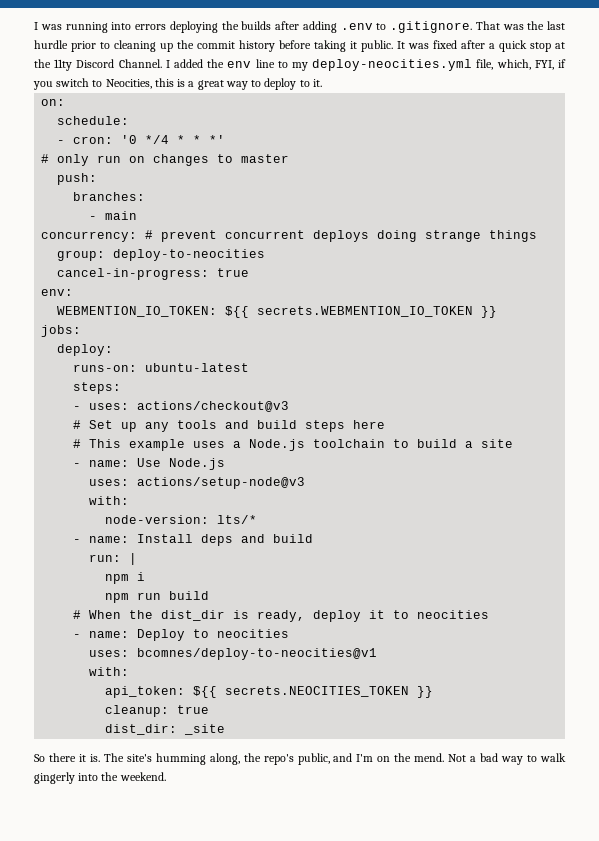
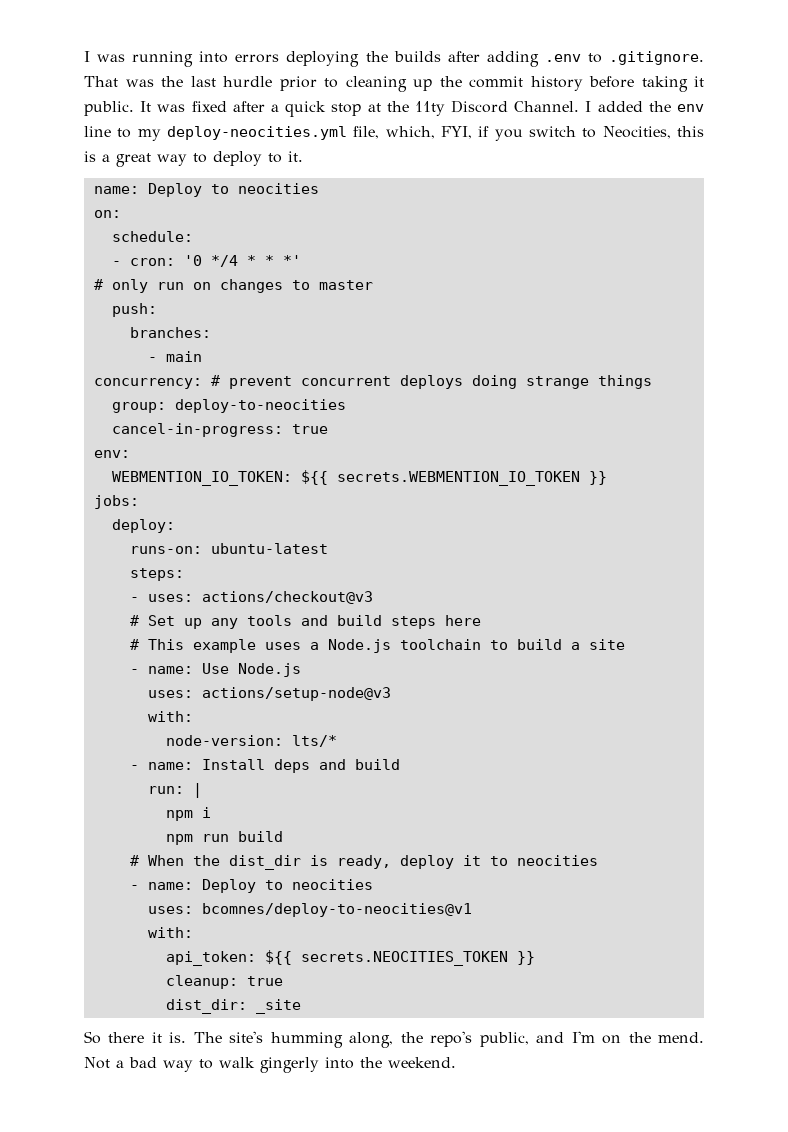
(322, 83) none -> [93,183,319,197] // name: Deploy to neocities

